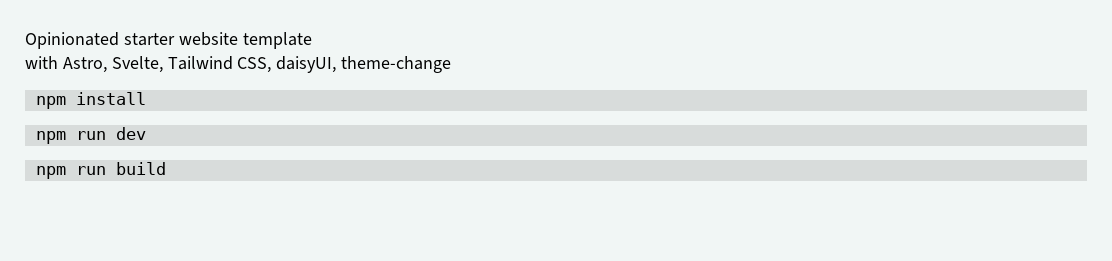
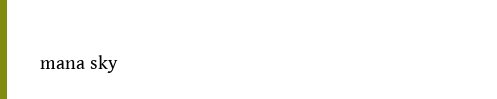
[25,32,312,49] [25,56,452,73] [35,92,146,109] [35,127,146,144] [35,162,166,179] Opinionated starter website template // with Astro, Svelte, Tailwind CSS, daisyUI, theme-change // npm install // npm run dev // npm run build -> [40,55,118,73] mana sky

